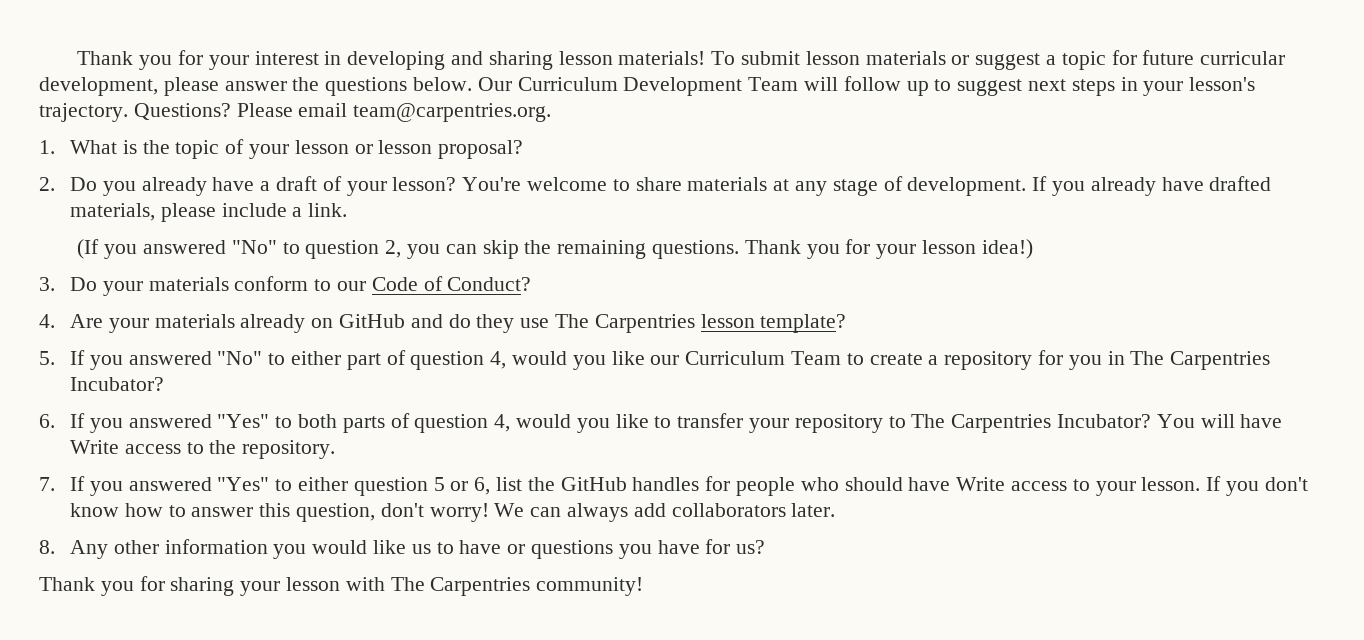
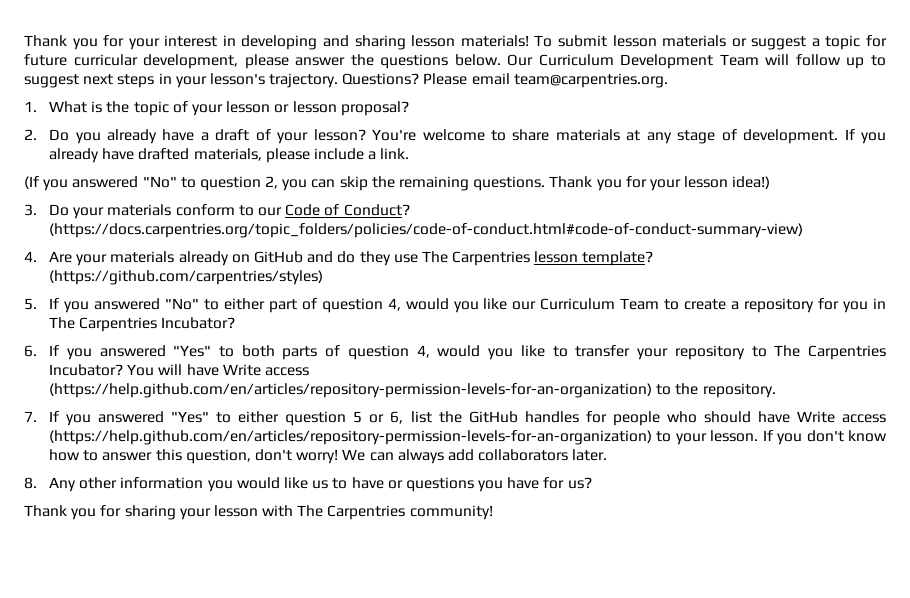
(532, 284) none -> [49,223,804,238] (https://docs.carpentries.org/topic_folders/policies/code-of-conduct.html#code-of-conduct-summary-view)
(847, 323) none -> [49,270,324,285] (https://github.com/carpentries/styles)
(181, 449) none -> [49,383,653,398] (https://help.github.com/en/articles/repository-permission-levels-for-an-organization)
(1068, 486) none -> [49,430,653,445] (https://help.github.com/en/articles/repository-permission-levels-for-an-organization)

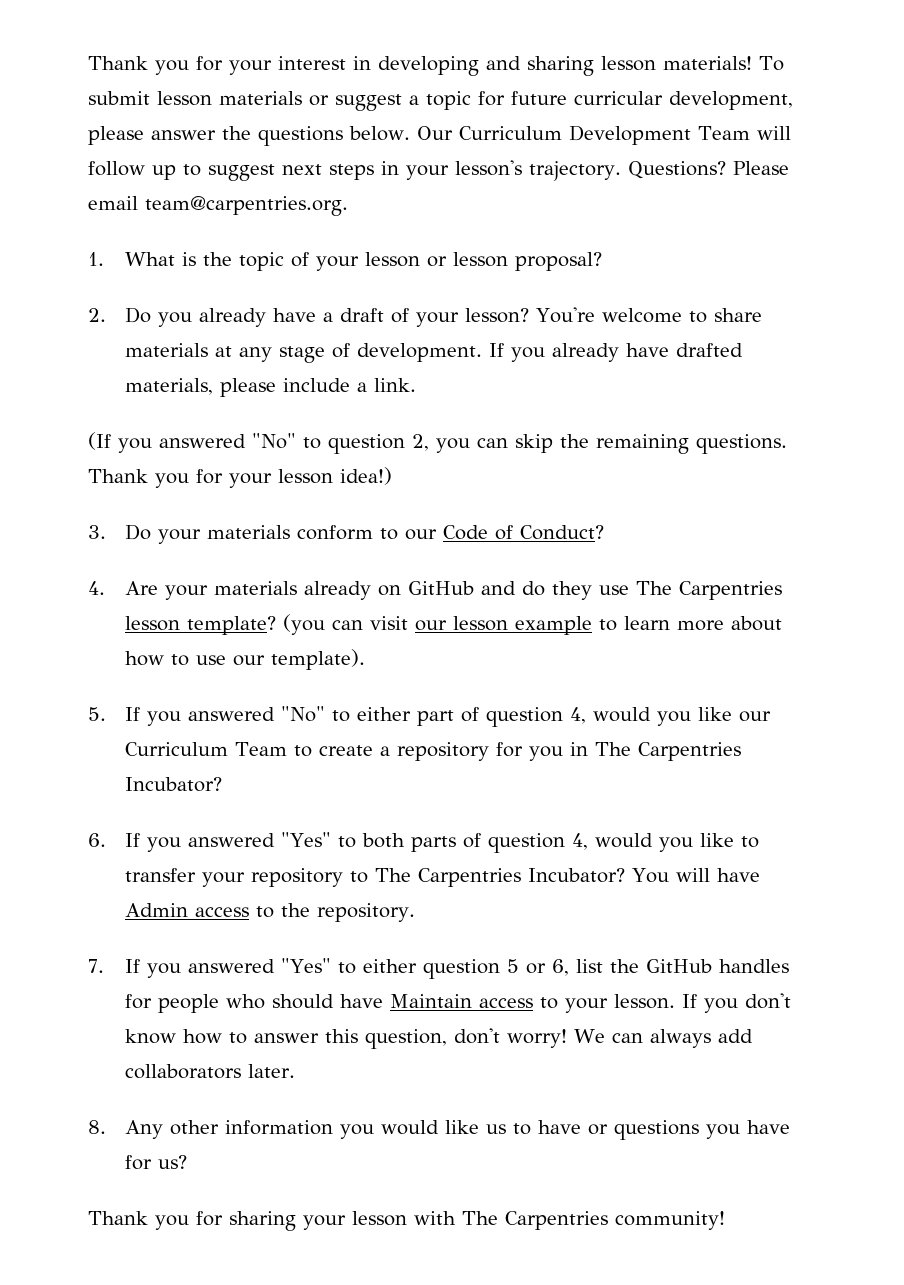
[49,223,804,238] (https://docs.carpentries.org/topic_folders/policies/code-of-conduct.html#code-of-conduct-summary-view) -> (605, 532) none
[49,270,324,285] (https://github.com/carpentries/styles) -> [283,614,783,635] [125,649,366,670] (you can visit our lesson example to learn more about how to use our template).
[222,364,309,376] [49,383,653,398] Write access (https://help.github.com/en/articles/repository-permission-levels-for-an-organization) -> [125,903,250,917] Admin access
[796,411,887,423] [49,430,653,445] Write access (https://help.github.com/en/articles/repository-permission-levels-for-an-organization) -> [390,994,534,1008] Maintain access

